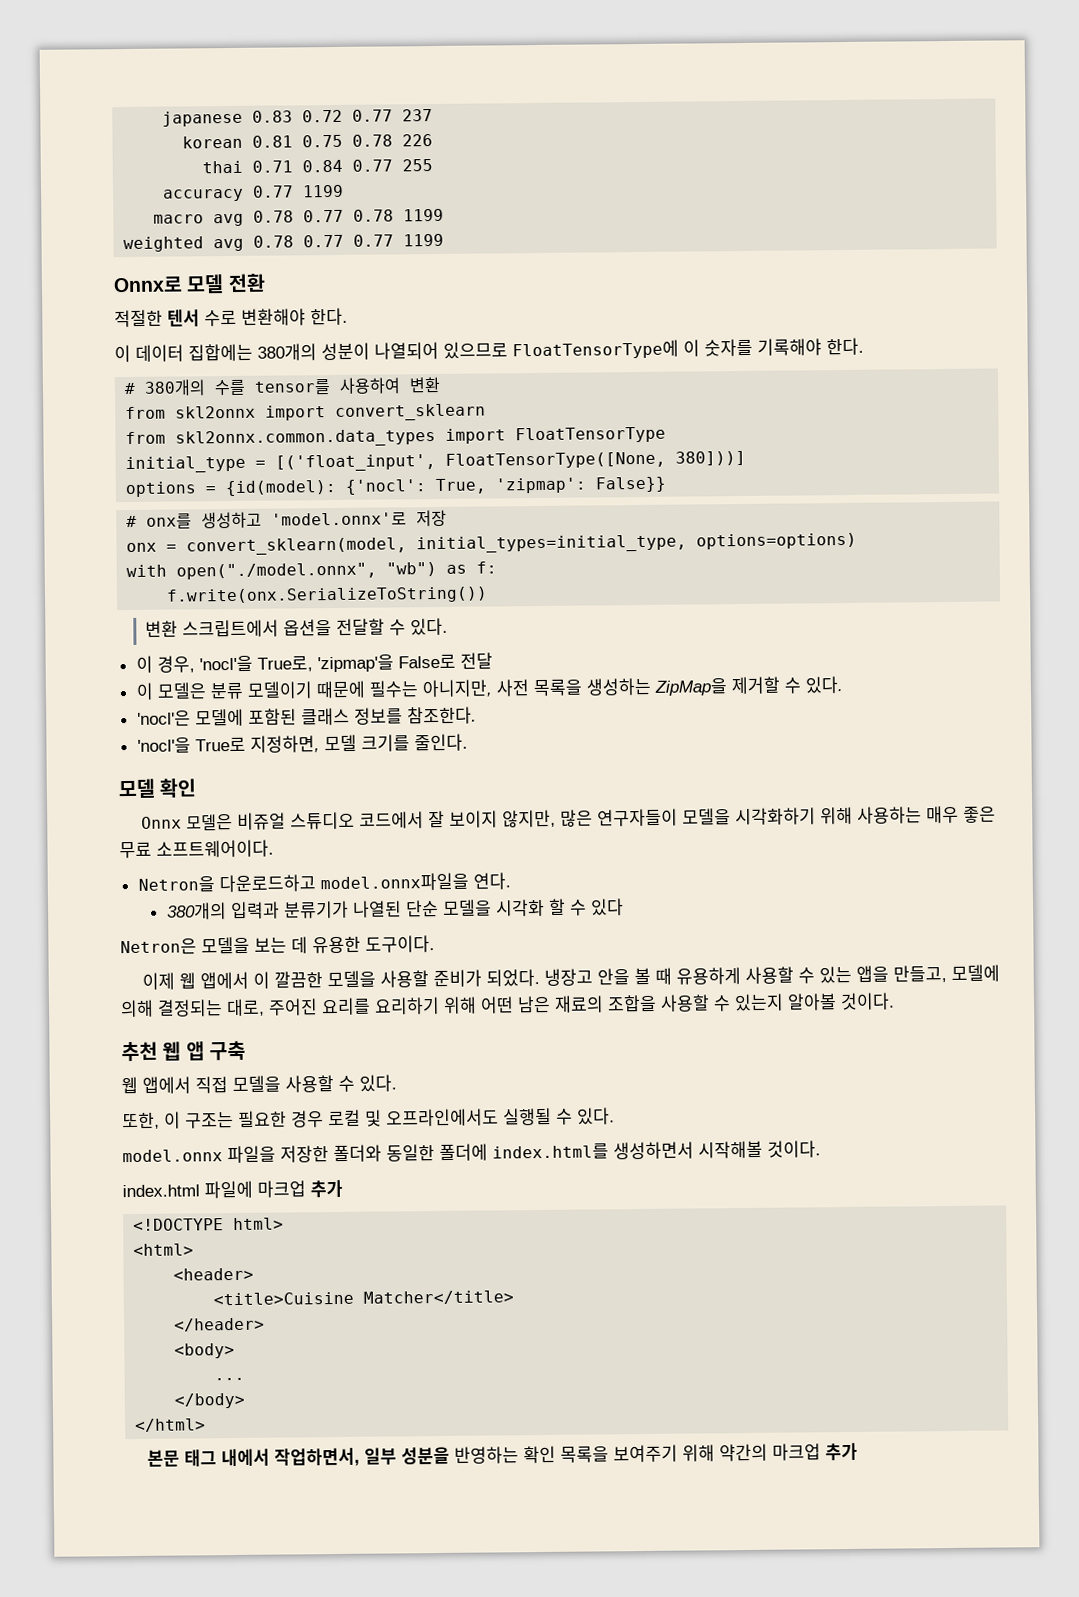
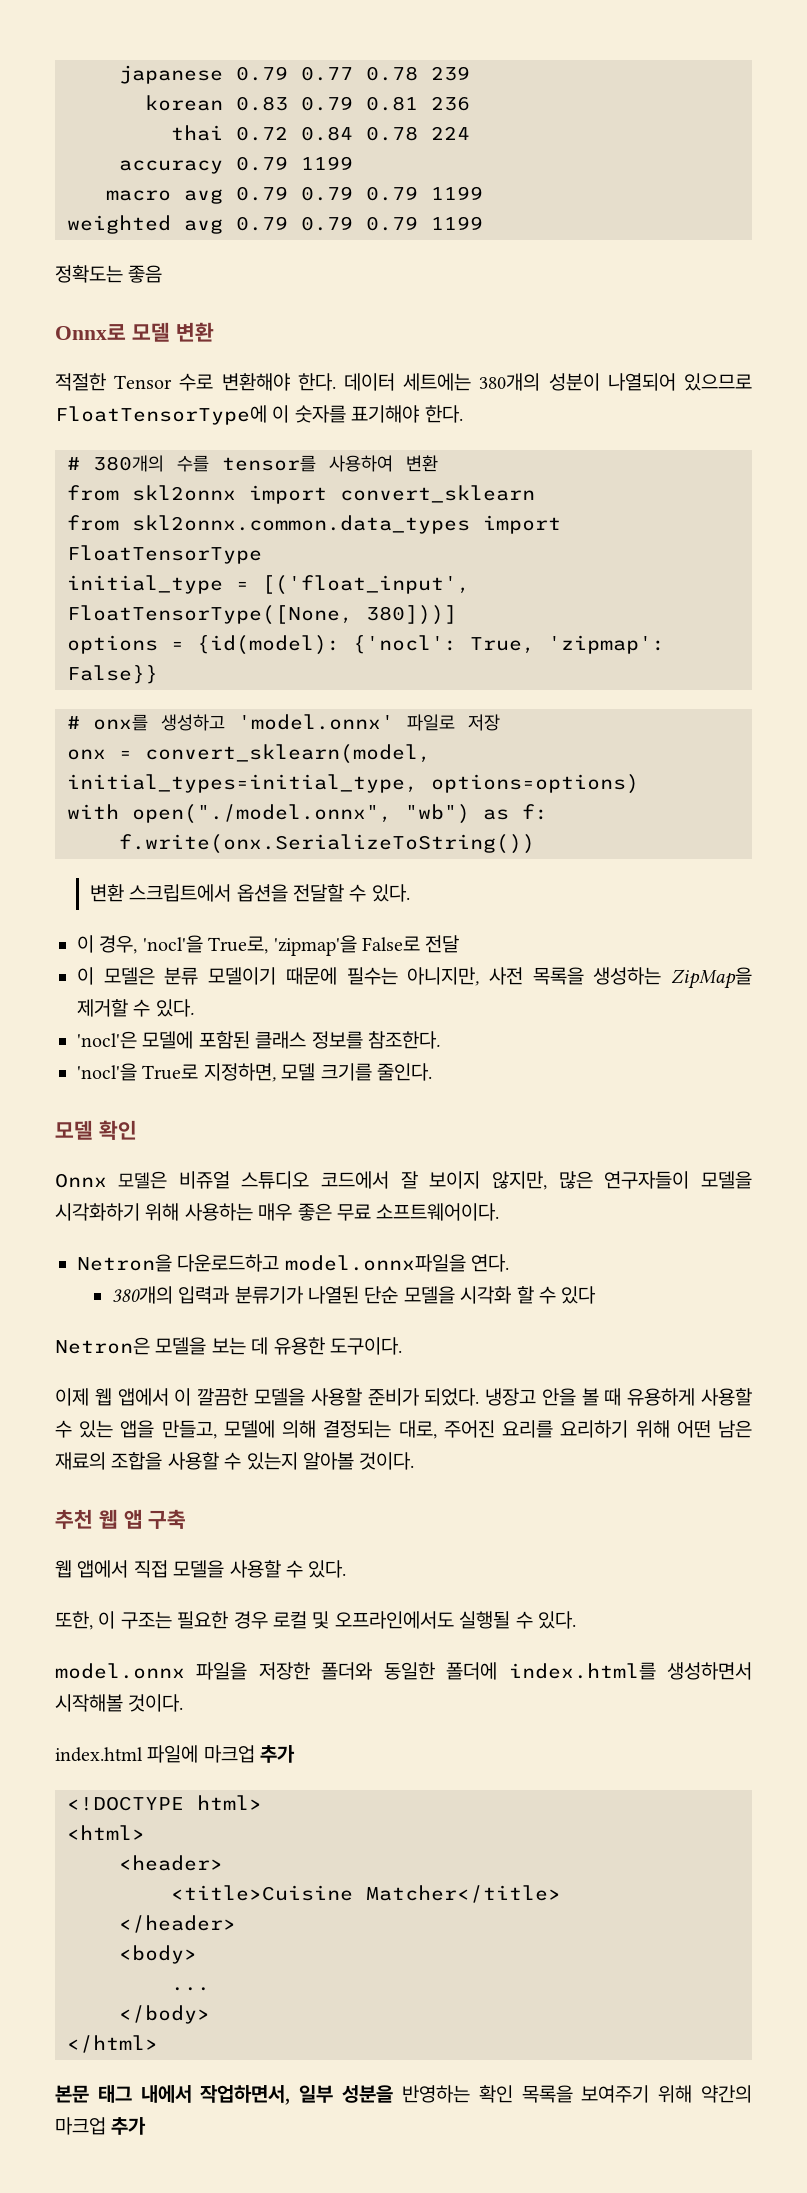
[252,109,434,123] [182,134,434,149] [202,159,434,174] 0.83 0.72 0.77 237 // korean 0.81 0.75 0.78 226 // thai 0.71 0.84 0.77 255 -> [236,66,470,81] [145,95,470,111] [171,125,470,141] 0.79 0.77 0.78 239 // korean 0.83 0.79 0.81 236 // thai 0.72 0.84 0.78 224
[252,185,295,198] 0.77 -> [236,156,288,171] 0.79
[253,209,395,223] 0.78 0.77 0.78 -> [236,186,418,201] 0.79 0.79 0.79
[253,233,445,248] 0.78 0.77 0.77 1199 -> [236,216,483,231] [55,265,163,283] 0.79 0.79 0.79 1199 // 정확도는 좋음
[227,273,266,294] 전환 -> [175,322,214,342] 변환
[167,309,200,327] 텐서 -> [114,375,173,389] Tensor
[114,343,253,363] // 이 데이터 집합에는 -> [343,373,472,391] 데이터 세트에는
[757,338,822,356] 기록해야 -> [351,405,420,423] 표기해야
[271,511,408,526] 'model.onnx'로 -> [238,714,455,731] 'model.onnx' 파일로

